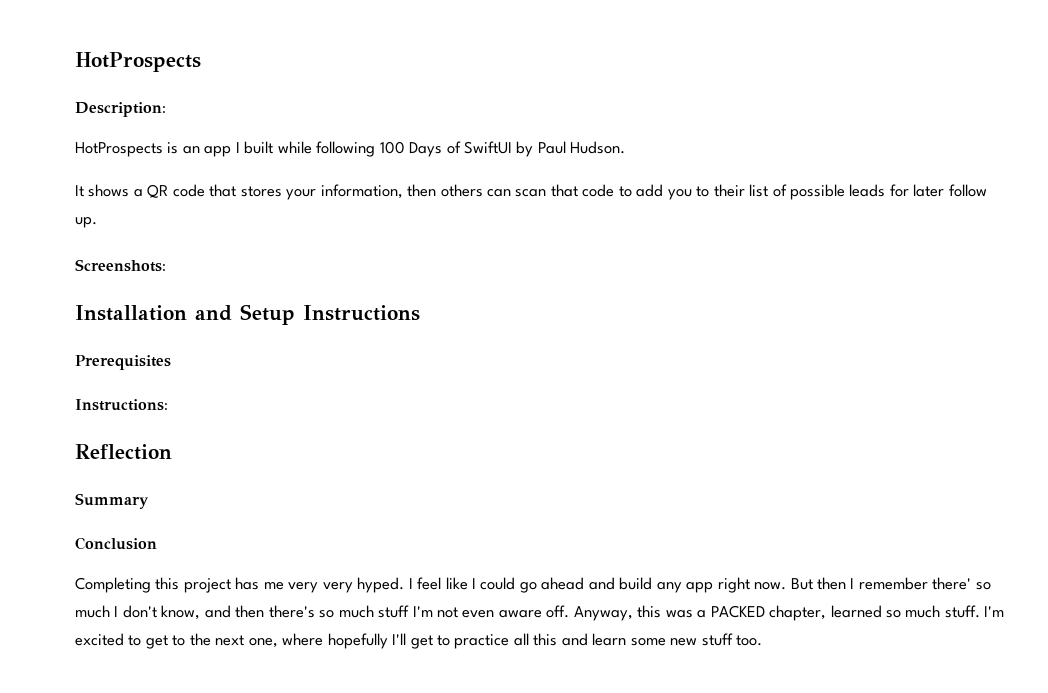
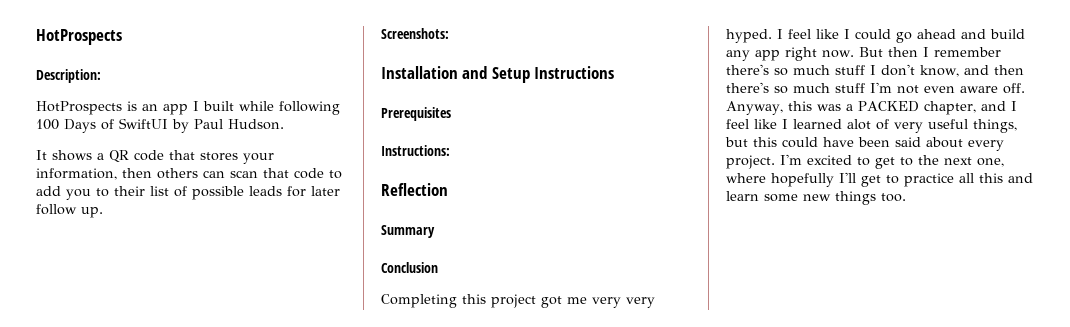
[235,577,260,590] has -> [541,296,562,308] got
[932,577,991,590] [75,605,110,618] there' so much -> [726,64,865,76] there's so much stuff
[830,605,980,618] learned so much stuff. -> [980,101,1017,111] [726,119,1017,133] [725,137,1004,151] [726,155,775,169] and I feel like I learned alot of very useful things, but this could have been said about every project.
[701,633,733,646] stuff -> [835,191,876,205] things

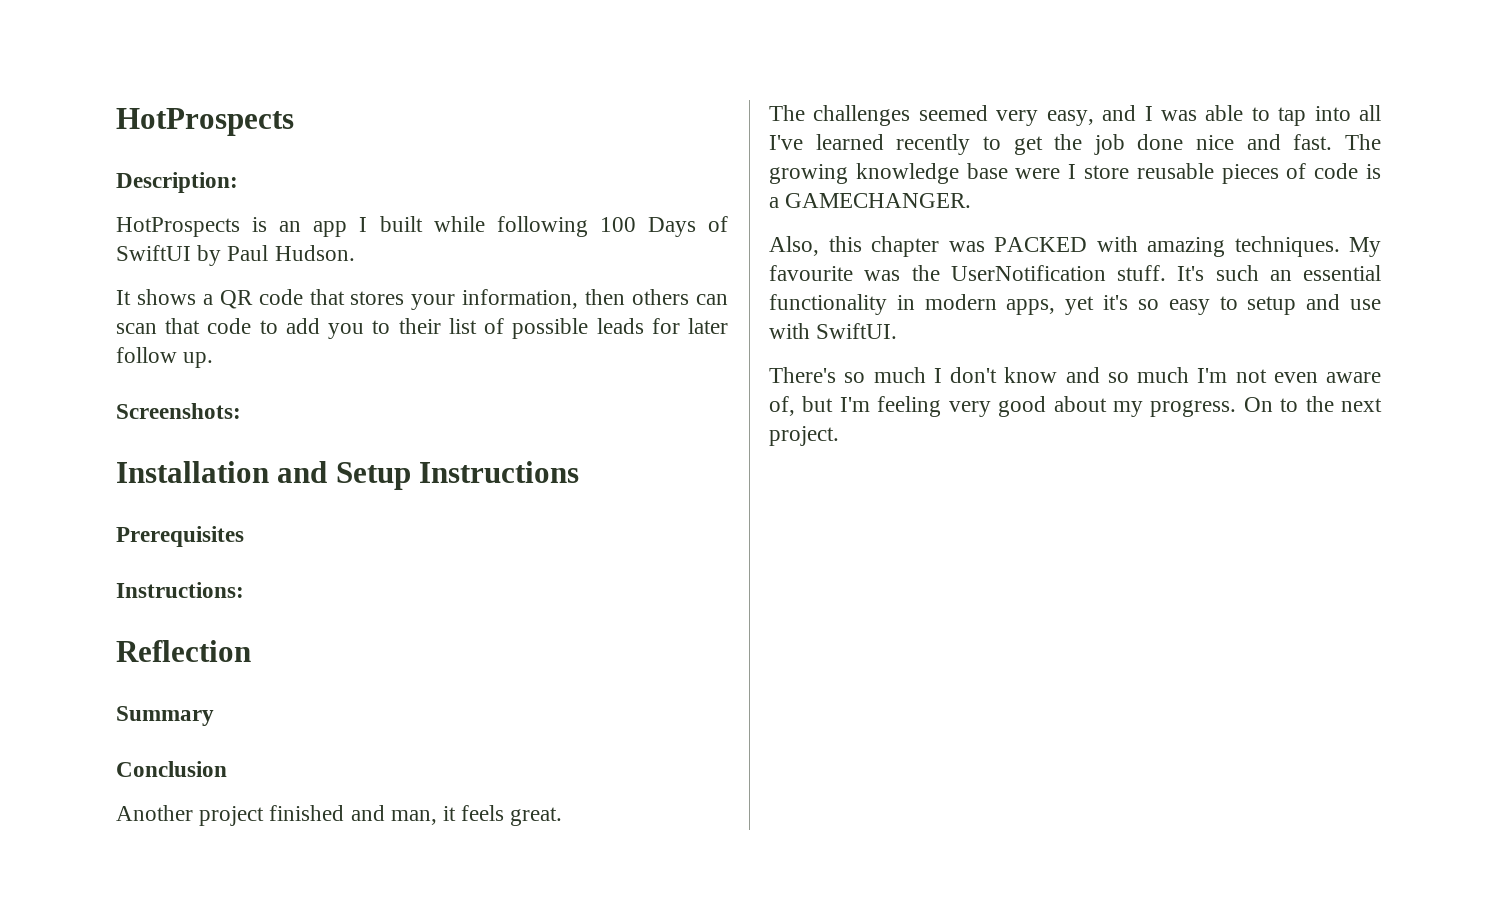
[381,294,655,308] [726,29,1025,43] [726,47,1001,61] [726,64,865,76] Completing this project got me very very hyped. I feel like I could go ahead and build any app right now. But then I remember there's so much stuff -> [116,805,563,826] [769,105,1381,126] [769,134,1381,155] [769,163,1381,184] [769,193,972,208] [769,236,1381,257] [769,265,1381,281] [769,294,1381,315] [769,323,898,339] [769,367,926,383] Another project finished and man, it feels great. // The challenges seemed very easy, and I was able to tap into all I've learned recently to get the job done nice and fast. The growing knowledge base were I store reusable pieces of code is a GAMECHANGER. // Also, this chapter was PACKED with amazing techniques. My favourite was the UserNotification stuff. It's such an essential functionality in modern apps, yet it's so easy to setup and use with SwiftUI. // There's so much
[920,65,1024,77] [726,82,865,94] know, and then there's so much stuff -> [1004,367,1189,383] know and so much
[1003,83,1025,94] [726,101,1017,115] [726,119,1017,133] [725,137,1004,151] [726,154,1004,169] [726,172,1033,187] [726,191,906,205] off. Anyway, this was a PACKED chapter, and I feel like I learned alot of very useful things, but this could have been said about every project. I'm excited to get to the next one, where hopefully I'll get to practice all this and learn some new things too. -> [769,396,1382,417] [769,426,839,446] of, but I'm feeling very good about my progress. On to the next project.

